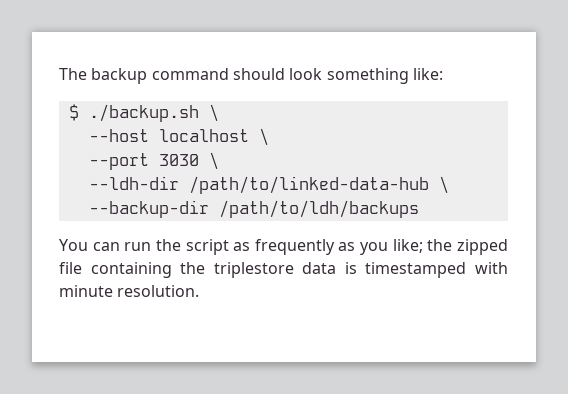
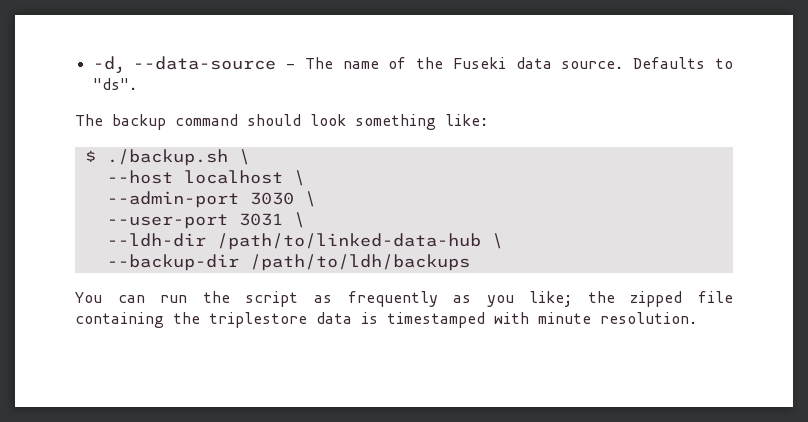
(59, 74) none -> [92,56,733,73] [92,78,137,90] -d, --data-source - The name of the Fuseki data source. Defaults to "ds". //
[88,153,149,170] --port -> [106,191,239,208] --admin-port
(219, 161) none -> [106,212,305,229] // --user-port 3031 \

